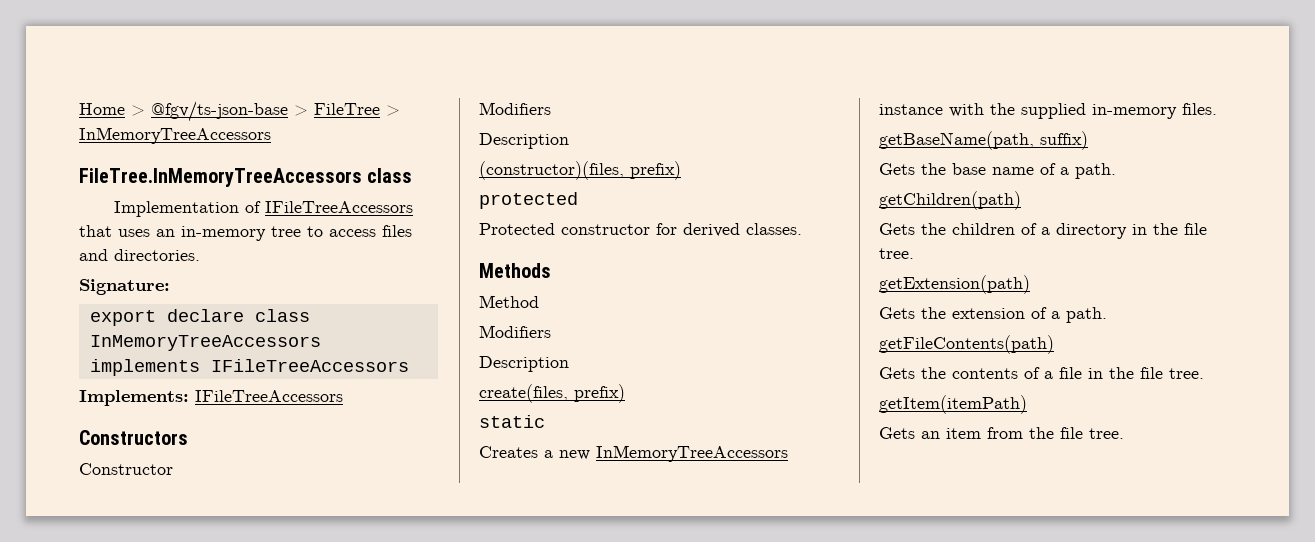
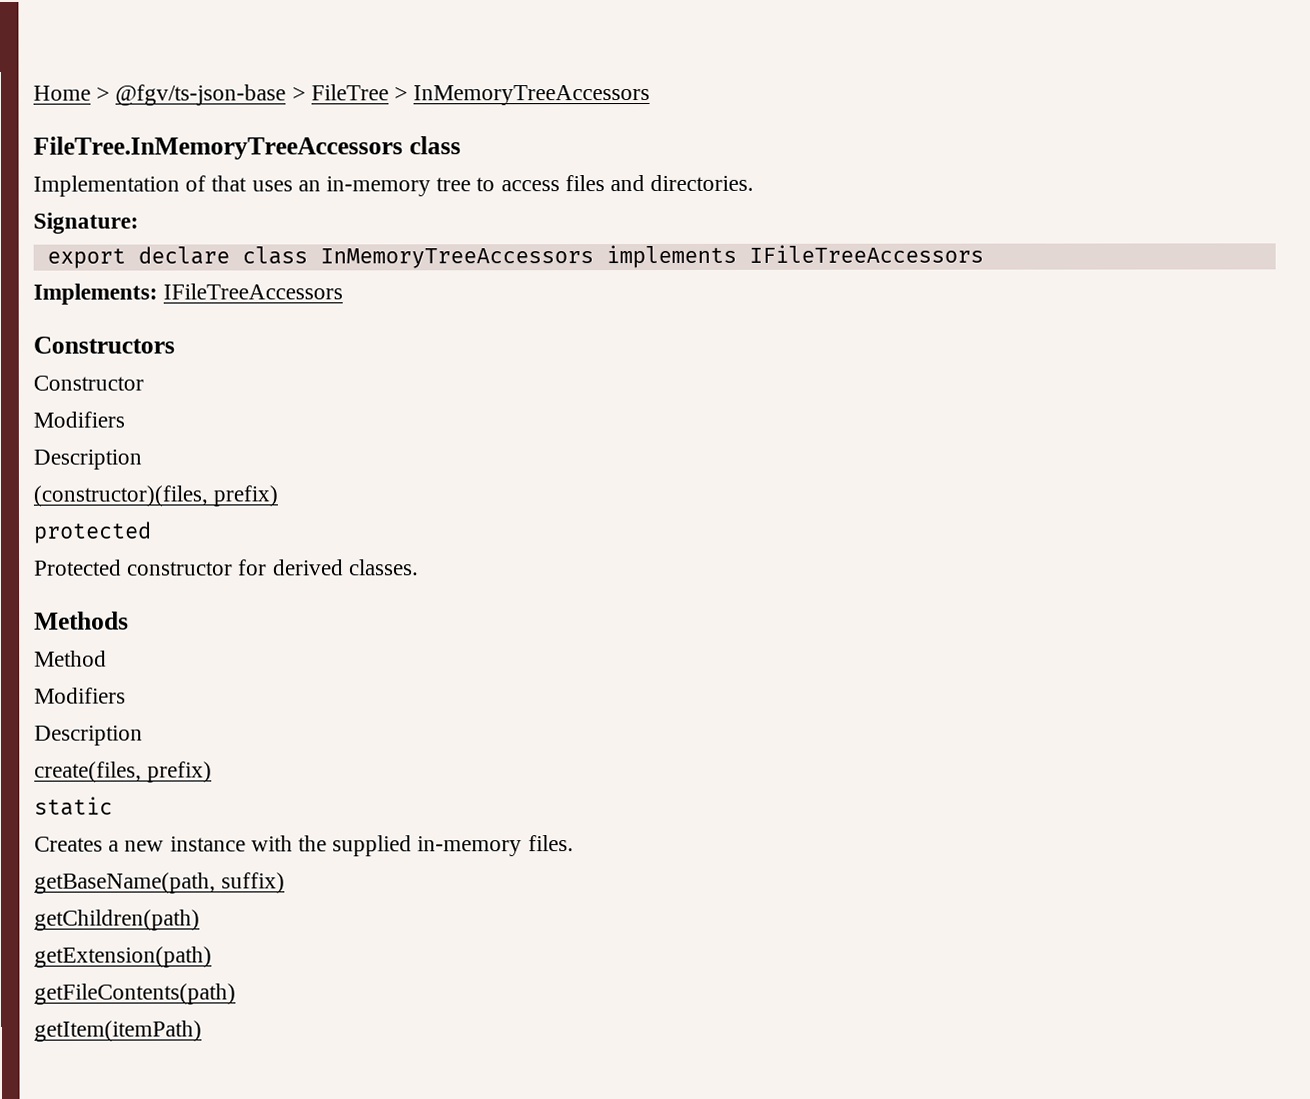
[265,201,414,213] IFileTreeAccessors -> (207, 183) none
[596,445,788,462] InMemoryTreeAccessors -> (165, 846) none
[879,163,1116,179] [879,191,1021,210] [879,223,1207,239] [879,248,914,259] [879,275,1030,294] [879,307,1107,323] [879,335,1054,354] [879,367,1204,379] [879,395,1027,414] [879,427,1124,439] Gets the base name of a path. // getChildren(path) // Gets the children of a directory in the file tree. // getExtension(path) // Gets the extension of a path. // getFileContents(path) // Gets the contents of a file in the file tree. // getItem(itemPath) // Gets an item from the file tree. -> [34,909,200,931] [34,946,212,968] [34,983,236,1005] [34,1020,202,1042] getChildren(path) // getExtension(path) // getFileContents(path) // getItem(itemPath)

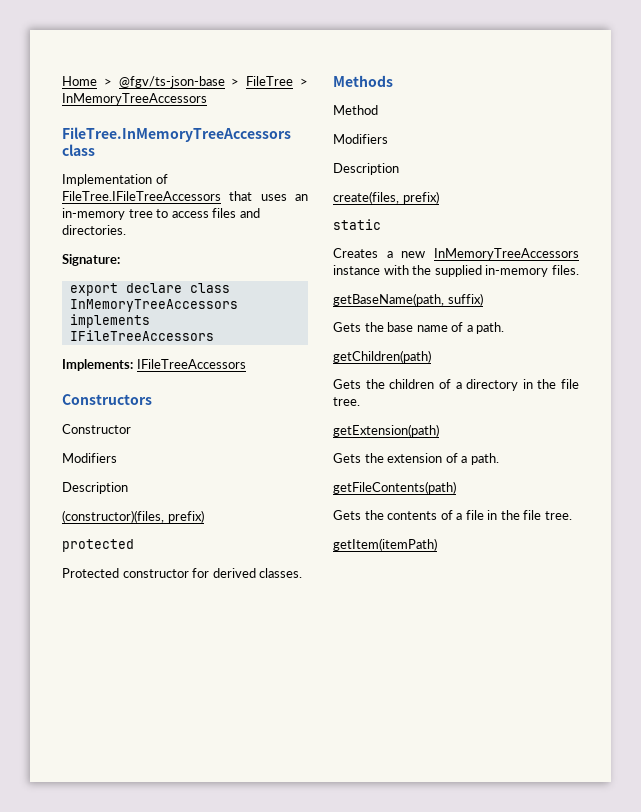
(207, 183) none -> [62,191,221,201] FileTree.IFileTreeAccessors
(165, 846) none -> [434,248,579,260] InMemoryTreeAccessors
[34,909,200,931] [34,946,212,968] [34,983,236,1005] getChildren(path) // getExtension(path) // getFileContents(path) -> [333,322,505,334] [333,350,431,363] [333,379,579,391] [333,397,360,406] [333,424,439,437] [333,453,499,465] [333,481,456,494] [333,510,572,520] Gets the base name of a path. // getChildren(path) // Gets the children of a directory in the file tree. // getExtension(path) // Gets the extension of a path. // getFileContents(path) // Gets the contents of a file in the file tree.

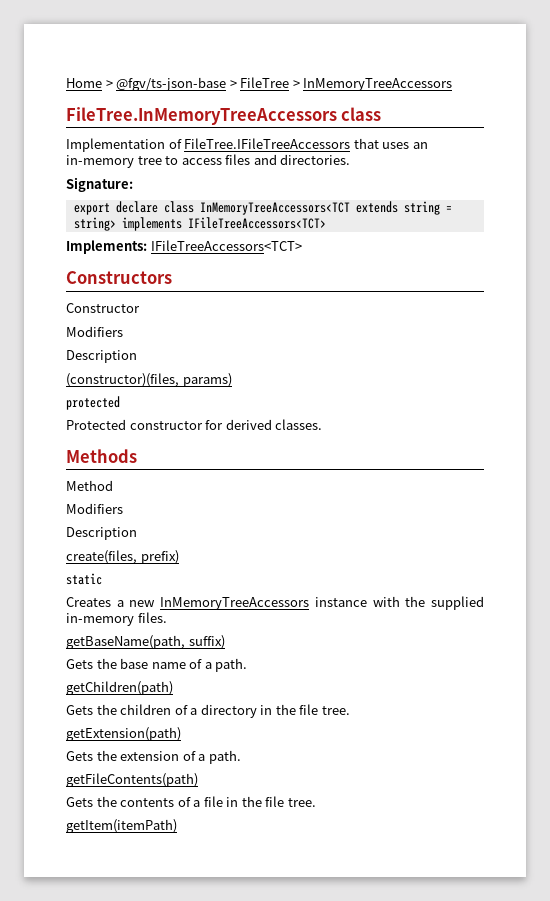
[69,299,238,312] [69,314,150,328] [69,330,214,341] InMemoryTreeAccessors implements IFileTreeAccessors -> [199,201,452,215] [73,217,326,231] InMemoryTreeAccessors<TCT extends string = string> implements IFileTreeAccessors<TCT>
[136,359,246,369] IFileTreeAccessors -> [150,240,302,251] IFileTreeAccessors<TCT>
[167,510,204,523] prefix) -> [182,373,232,387] params)

